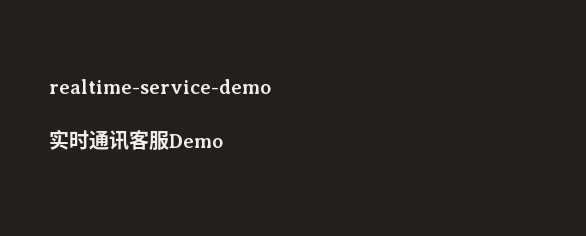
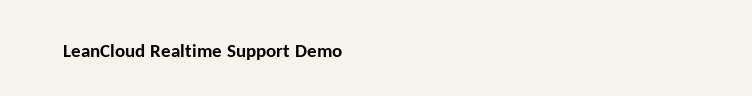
[49,79,271,94] [49,129,169,151] realtime-service-demo // 实时通讯客服 -> [63,44,291,60] LeanCloud Realtime Support

